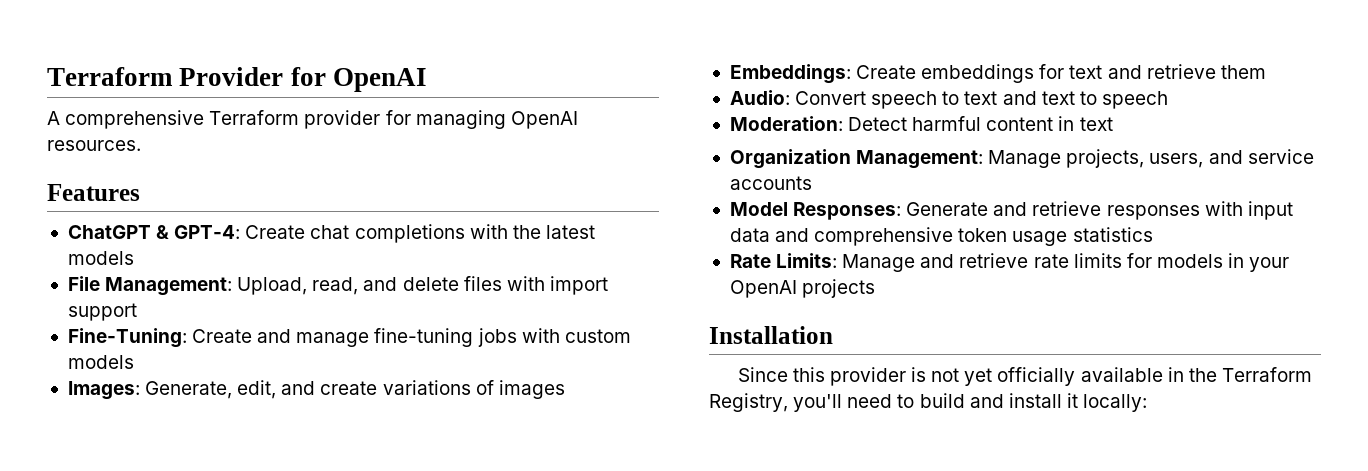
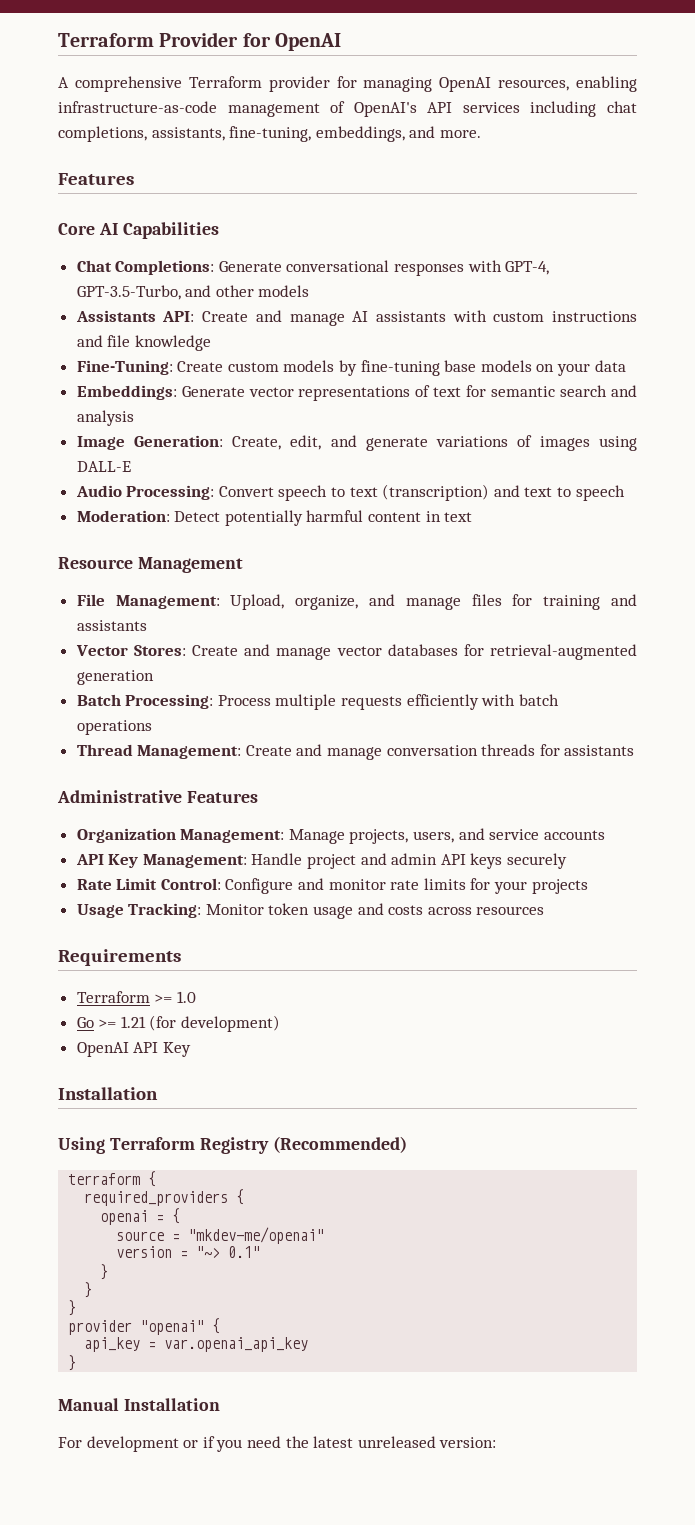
[47,140,141,151] [47,184,140,201] [67,224,595,243] [67,251,134,265] [67,276,608,296] [67,303,137,321] [67,328,631,348] [67,355,134,369] [67,381,233,400] resources. // Features // ChatGPT & GPT-4: Create chat completions with the latest models // File Management: Upload, read, and delete files with import support // Fine-Tuning: Create and manage fine-tuning jobs with custom models // Images: Generate, -> [498,76,637,92] [58,101,637,117] [58,126,481,142] [58,173,134,185] [58,222,219,239] [76,260,550,276] [76,285,310,300] [75,310,637,326] [76,335,211,351] [76,360,626,376] [76,385,637,401] [76,410,134,426] [76,435,282,450] resources, enabling infrastructure-as-code management of OpenAI's API services including chat completions, assistants, fine-tuning, embeddings, and more. // Features // Core AI Capabilities // Chat Completions: Generate conversational responses with GPT-4, GPT-3.5-Turbo, and other models // Assistants API: Create and manage AI assistants with custom instructions and file knowledge // Fine-Tuning: Create custom models by fine-tuning base models on your data // Embeddings: Generate vector representations of text for semantic search and analysis // Image Generation: Create,
[320,381,378,395] create -> [365,437,428,451] generate
[729,64,1266,84] [729,90,790,105] // Embeddings: Create embeddings for text and retrieve them // Audio: -> [598,436,637,451] [76,461,131,472] [75,485,215,500] using DALL-E // Audio Processing:
(998, 98) none -> [382,484,490,501] (transcription)
(908, 124) none -> [224,510,303,526] potentially
(1113, 124) none -> [58,557,243,573] [76,594,638,610] [76,620,147,631] [75,644,637,660] [76,670,154,685] [76,694,559,710] [76,720,152,735] [76,744,635,760] [57,790,258,803] // Resource Management // File Management: Upload, organize, and manage files for training and assistants // Vector Stores: Create and manage vector databases for retrieval-augmented generation // Batch Processing: Process multiple requests efficiently with batch operations // Thread Management: Create and manage conversation threads for assistants // Administrative Features
[729,201,1293,220] [729,227,1153,246] [729,253,1290,272] [729,279,876,298] [709,326,833,344] [737,367,1312,386] [709,393,1148,412] Model Responses: Generate and retrieve responses with input data and comprehensive token usage statistics // Rate Limits: Manage and retrieve rate limits for models in your OpenAI projects // Installation // Since this provider is not yet officially available in the Terraform Registry, you'll need to build and install it locally: -> [75,853,568,869] [76,878,588,894] [76,903,545,919] [58,949,181,966] [76,991,196,1003] [76,1015,281,1032] [76,1042,191,1057] [58,1087,158,1100] [58,1136,407,1154] [68,1171,157,1187] [84,1189,245,1206] [100,1208,181,1225] [116,1227,325,1244] [116,1246,261,1258] [100,1264,109,1280] [84,1282,93,1298] [68,1300,77,1316] [68,1318,221,1335] [84,1337,309,1352] [68,1355,77,1371] [58,1398,220,1411] [58,1436,497,1452] API Key Management: Handle project and admin API keys securely // Rate Limit Control: Configure and monitor rate limits for your projects // Usage Tracking: Monitor token usage and costs across resources // Requirements // Terraform >= 1.0 // Go >= 1.21 (for development) // OpenAI API Key // Installation // Using Terraform Registry (Recommended) // terraform { // required_providers { // openai = { // source = "mkdev-me/openai" // version = "~> 0.1" // } // } // } // provider "openai" { // api_key = var.openai_api_key // } // Manual Installation // For development or if you need the latest unreleased version:

